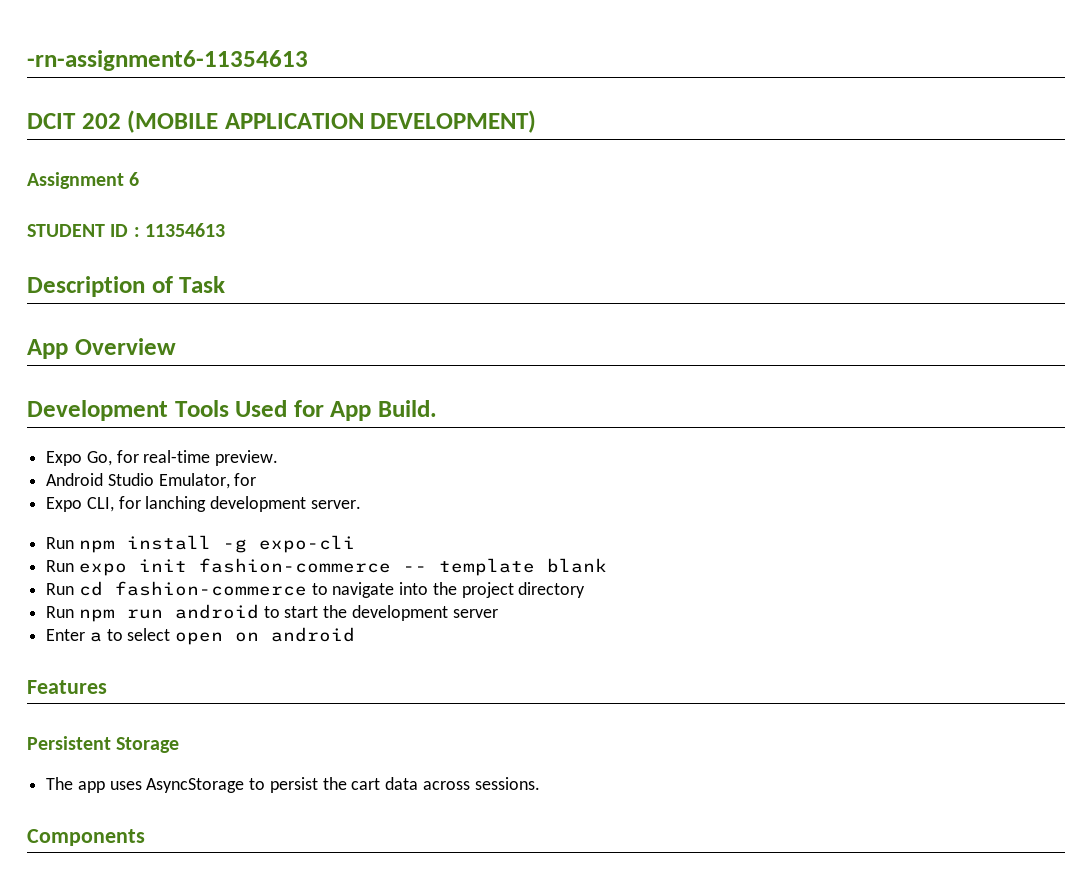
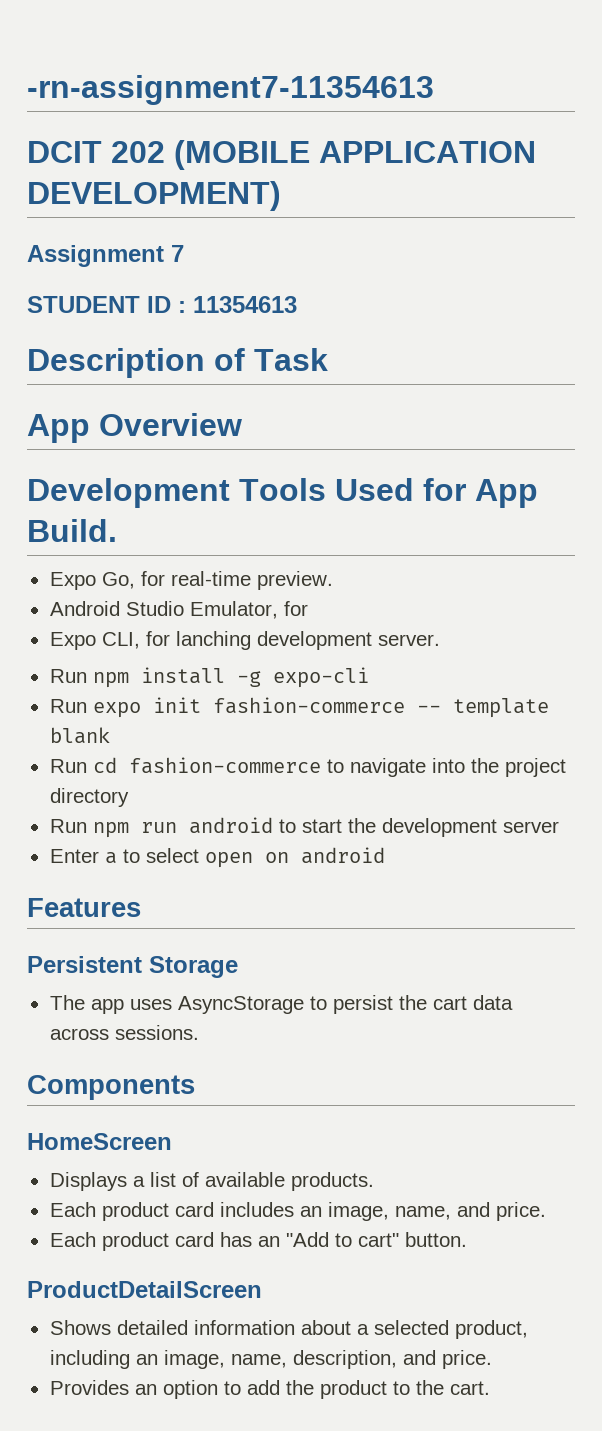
[27,50,308,71] -rn-assignment6-11354613 -> [27,75,434,105] -rn-assignment7-11354613
[129,172,140,186] 6 -> [171,245,184,262] 7
(145, 837) none -> [27,1133,172,1150] [49,1172,374,1191] [49,1202,546,1221] [49,1232,467,1251] [27,1281,262,1298] [49,1320,528,1339] [49,1350,492,1369] [49,1380,490,1399] // HomeScreen // Displays a list of available products. // Each product card includes an image, name, and price. // Each product card has an "Add to cart" button. // ProductDetailScreen // Shows detailed information about a selected product, including an image, name, description, and price. // Provides an option to add the product to the cart.

